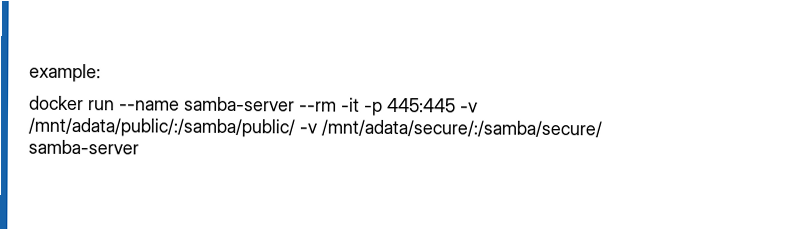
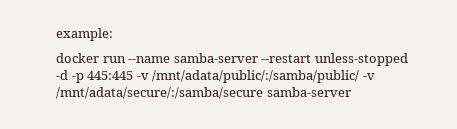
[299,97,360,112] --rm -it -> [261,53,408,66] [56,70,68,80] --restart unless-stopped -d
[321,119,602,138] /mnt/adata/secure/:/samba/secure/ -> [56,87,263,99] /mnt/adata/secure/:/samba/secure

